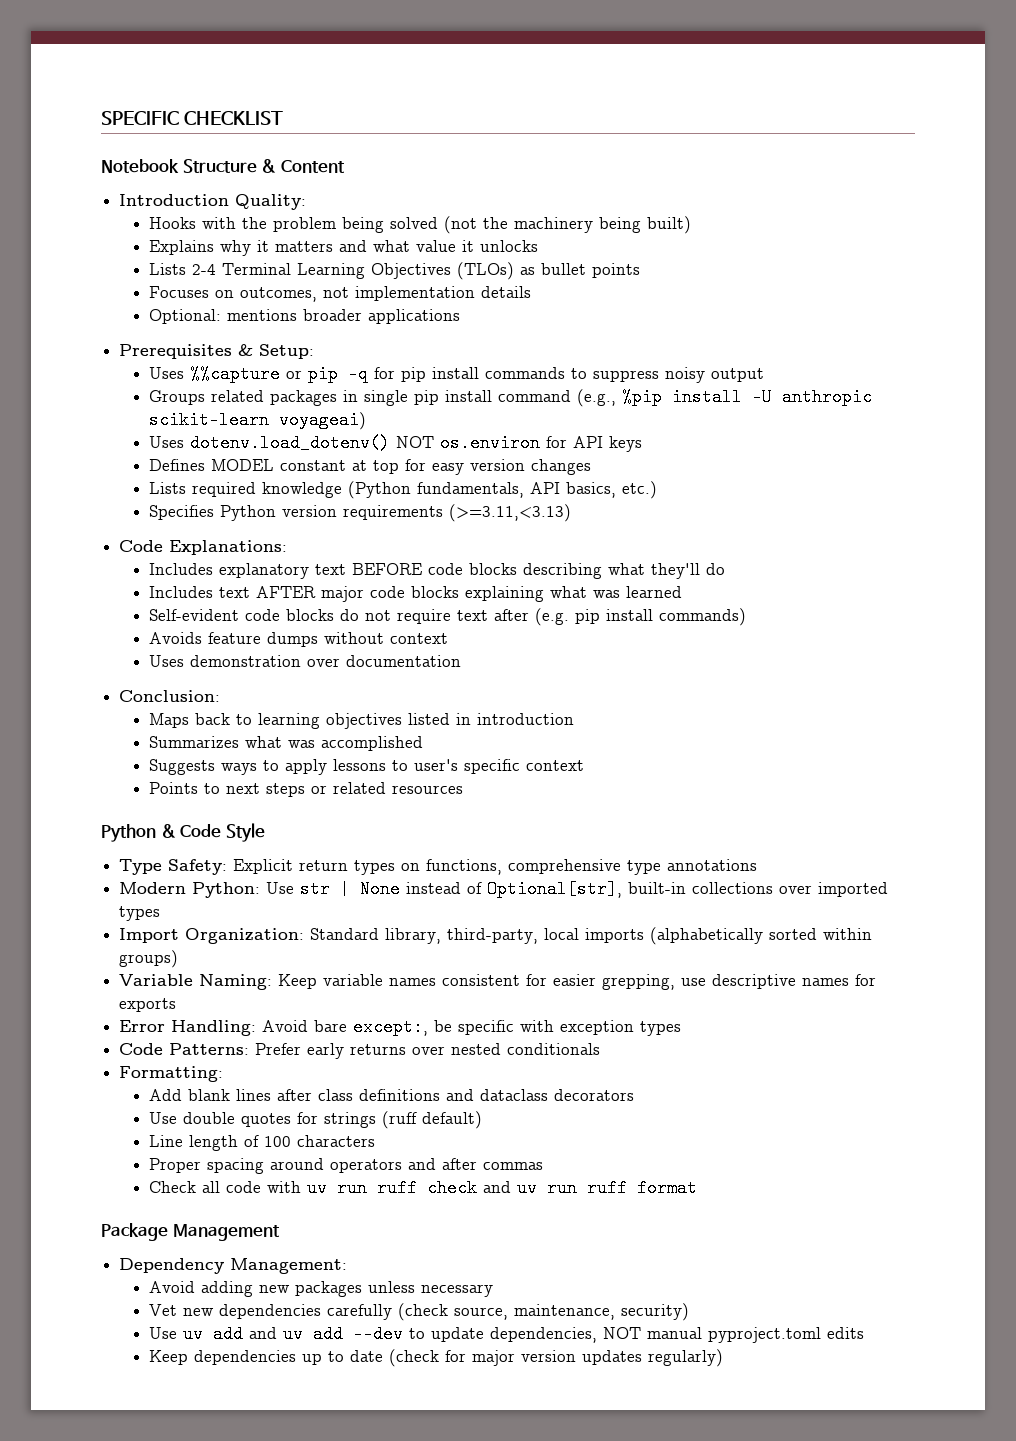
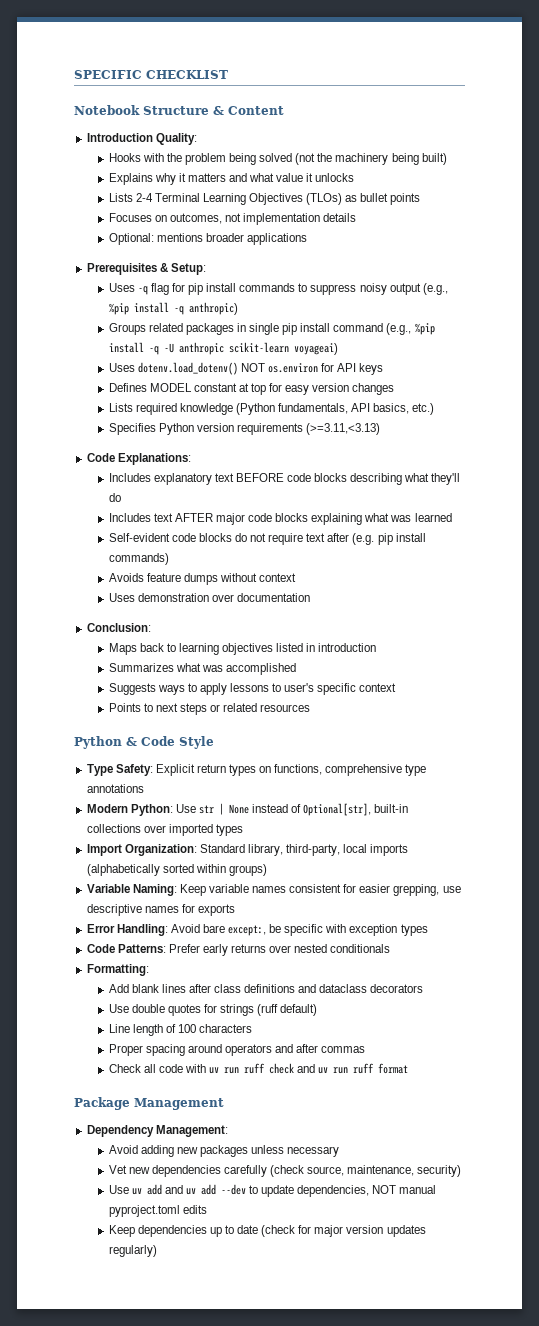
[189,365,368,383] %%capture or pip -q -> [137,283,169,295] -q flag
(764, 375) none -> [422,283,448,295] [108,302,238,315] (e.g., %pip install -q anthropic)
(742, 397) none -> [148,346,159,355] -q

